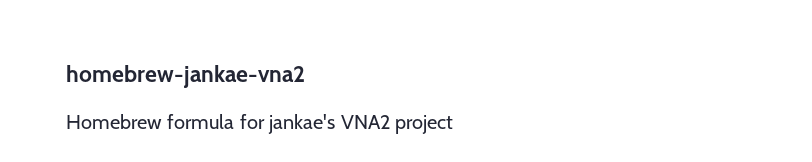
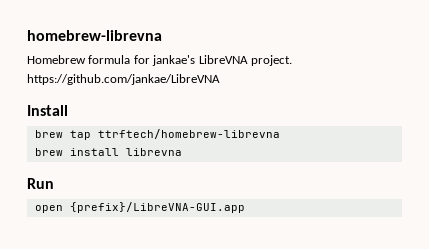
[66,65,305,88] homebrew-jankae-vna2 -> [27,30,162,41] homebrew-librevna
[340,115,453,134] VNA2 project -> [198,55,292,66] [27,74,220,85] [27,105,68,116] [34,129,280,140] [34,148,182,156] [27,178,54,189] [34,202,245,213] LibreVNA project. https://github.com/jankae/LibreVNA // Install // brew tap ttrftech/homebrew-librevna // brew install librevna // Run // open {prefix}/LibreVNA-GUI.app

